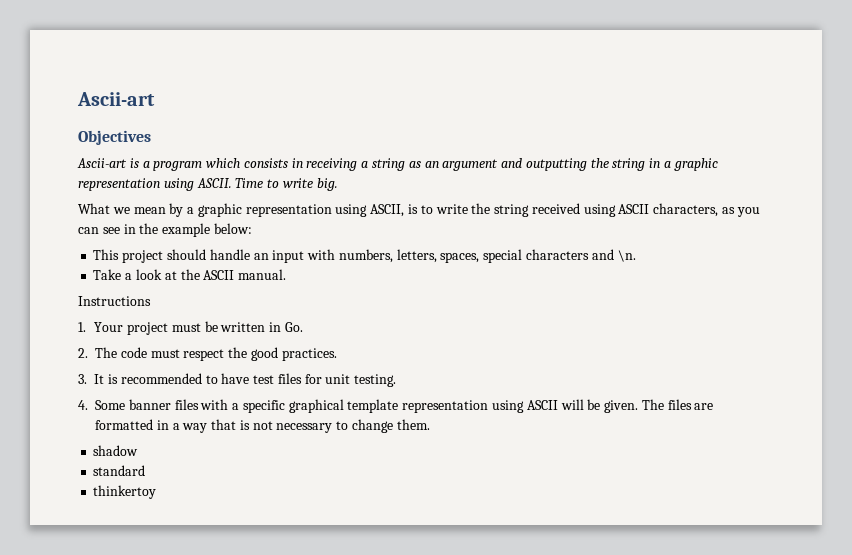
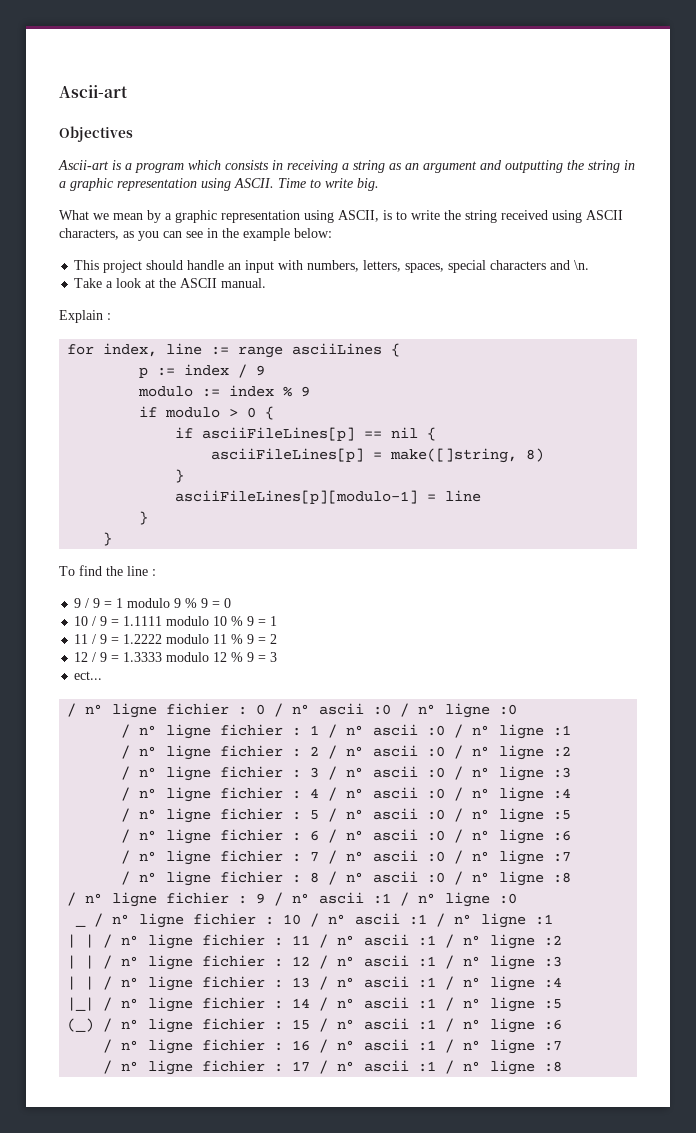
[78,296,151,306] [78,321,303,335] [78,347,337,361] [78,373,397,387] [78,399,714,413] [95,419,430,433] [93,445,139,456] [93,465,146,476] [93,485,157,499] Instructions // 1. Your project must be written in Go. // 2. The code must respect the good practices. // 3. It is recommended to have test files for unit testing. // 4. Some banner files with a specific graphical template representation using ASCII will be given. The files are formatted in a way that is not necessary to change them. // shadow // standard // thinkertoy -> [59,310,111,323] [67,343,401,358] [139,364,266,378] [138,385,311,397] [139,406,275,420] [175,427,437,441] [211,448,545,463] [175,469,185,483] [175,490,482,504] [139,511,149,525] [103,532,113,546] [59,565,156,576] [74,598,232,608] [74,616,278,626] [74,634,278,644] [74,652,278,662] [74,671,103,680] [67,703,518,718] [121,724,572,739] [121,745,572,760] [121,766,572,781] [121,787,572,802] [121,808,572,823] [121,829,572,844] [121,850,572,865] [121,871,572,886] [67,892,518,907] [75,913,554,928] [67,934,563,949] [67,955,563,970] [67,976,563,991] [67,997,563,1012] [67,1018,563,1033] [103,1039,563,1054] [103,1060,563,1075] Explain : // for index, line := range asciiLines { // p := index / 9 // modulo := index % 9 // if modulo > 0 { // if asciiFileLines[p] == nil { // asciiFileLines[p] = make([]string, 8) // } // asciiFileLines[p][modulo-1] = line // } // } // To find the line : // 9 / 9 = 1 modulo 9 % 9 = 0 // 10 / 9 = 1.1111 modulo 10 % 9 = 1 // 11 / 9 = 1.2222 modulo 11 % 9 = 2 // 12 / 9 = 1.3333 modulo 12 % 9 = 3 // ect... // / n° ligne fichier : 0 / n° ascii :0 / n° ligne :0 // / n° ligne fichier : 1 / n° ascii :0 / n° ligne :1 // / n° ligne fichier : 2 / n° ascii :0 / n° ligne :2 // / n° ligne fichier : 3 / n° ascii :0 / n° ligne :3 // / n° ligne fichier : 4 / n° ascii :0 / n° ligne :4 // / n° ligne fichier : 5 / n° ascii :0 / n° ligne :5 // / n° ligne fichier : 6 / n° ascii :0 / n° ligne :6 // / n° ligne fichier : 7 / n° ascii :0 / n° ligne :7 // / n° ligne fichier : 8 / n° ascii :0 / n° ligne :8 // / n° ligne fichier : 9 / n° ascii :1 / n° ligne :0 // _ / n° ligne fichier : 10 / n° ascii :1 / n° ligne :1 // | | / n° ligne fichier : 11 / n° ascii :1 / n° ligne :2 // | | / n° ligne fichier : 12 / n° ascii :1 / n° ligne :3 // | | / n° ligne fichier : 13 / n° ascii :1 / n° ligne :4 // |_| / n° ligne fichier : 14 / n° ascii :1 / n° ligne :5 // (_) / n° ligne fichier : 15 / n° ascii :1 / n° ligne :6 // / n° ligne fichier : 16 / n° ascii :1 / n° ligne :7 // / n° ligne fichier : 17 / n° ascii :1 / n° ligne :8

